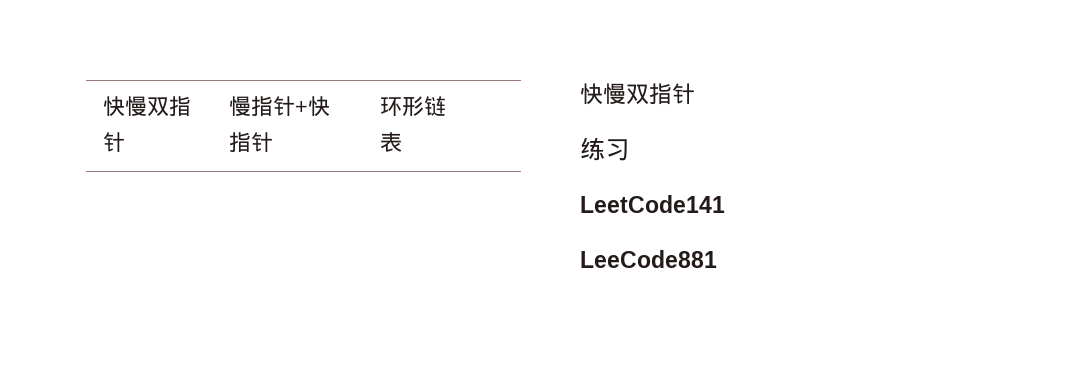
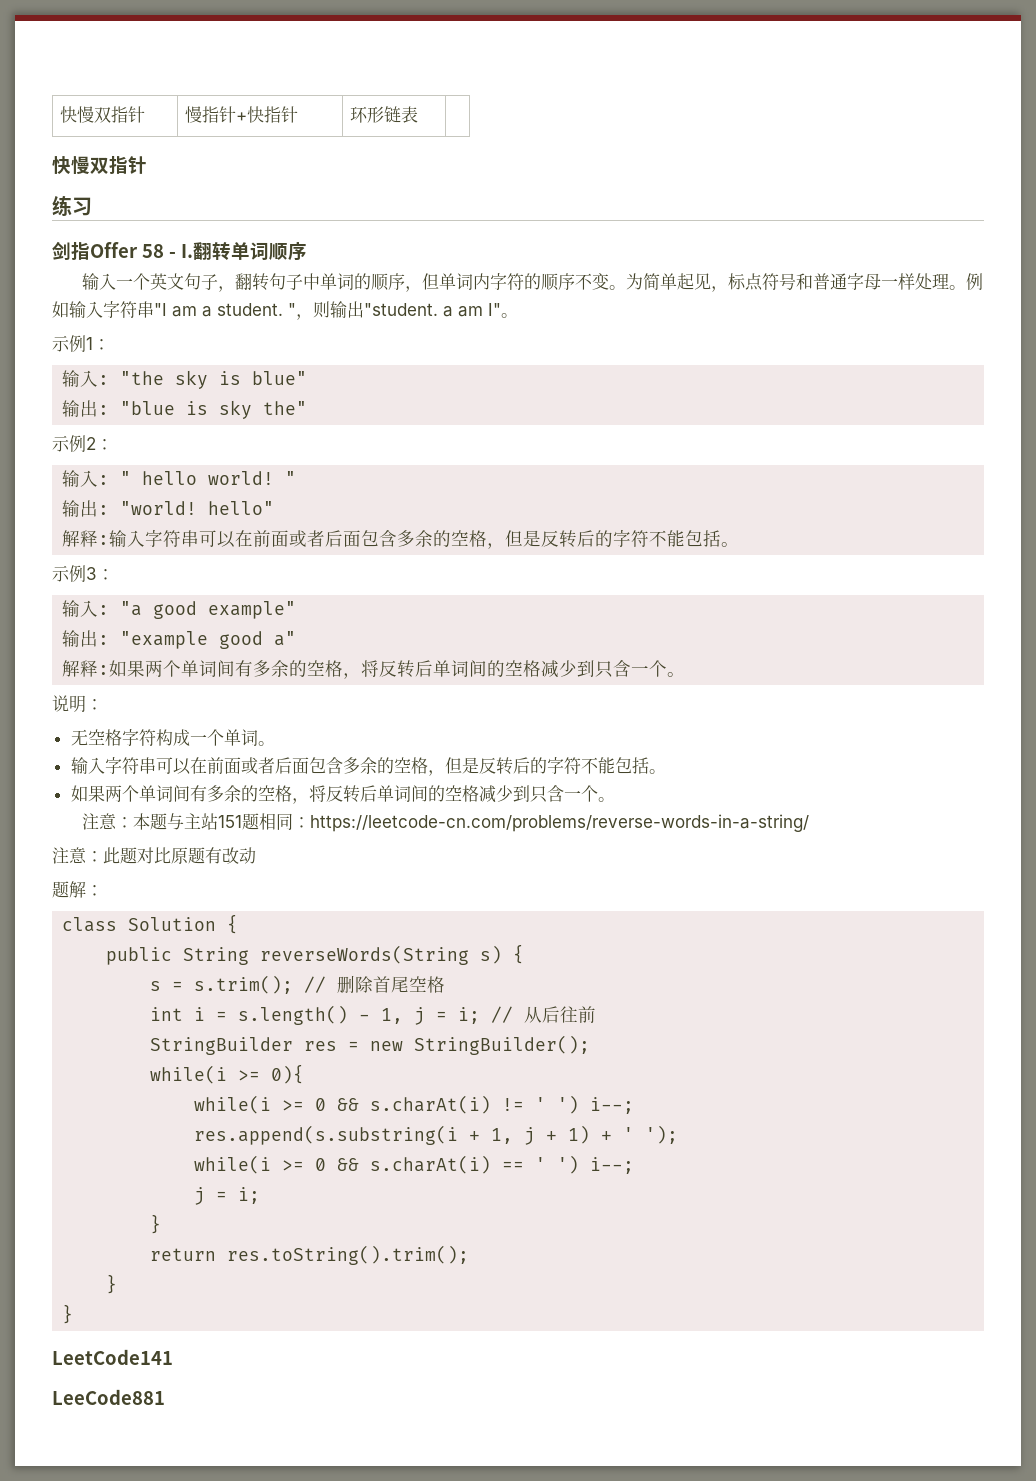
(630, 150) none -> [52,241,307,261] [82,273,984,292] [52,301,518,320] [52,335,110,352] [62,370,308,389] [62,400,308,419] [52,435,113,452] [62,470,297,487] [62,500,275,517] [62,529,740,549] [52,565,114,582] [62,600,297,619] [62,630,297,649] [62,660,686,679] [52,695,103,713] [70,729,275,746] [70,757,666,776] [70,785,615,804] [82,813,810,832] [52,847,256,864] [52,881,103,898] [62,914,239,934] [106,944,525,965] [150,975,446,994] [150,1005,597,1025] [150,1035,591,1055] [150,1064,305,1084] [194,1095,635,1114] [194,1125,679,1145] [194,1155,635,1174] [194,1187,261,1205] [150,1214,162,1234] [150,1245,470,1265] [106,1274,118,1294] [62,1304,74,1324] // 剑指Offer 58 - I.翻转单词顺序 // 输入一个英文句子，翻转句子中单词的顺序，但单词内字符的顺序不变。为简单起见，标点符号和普通字母一样处理。例如输入字符串"I am a student. "，则输出"student. a am I"。 // 示例1： // 输入: "the sky is blue" // 输出: "blue is sky the" // 示例2： // 输入: " hello world! " // 输出: "world! hello" // 解释:输入字符串可以在前面或者后面包含多余的空格，但是反转后的字符不能包括。 // 示例3： // 输入: "a good example" // 输出: "example good a" // 解释:如果两个单词间有多余的空格，将反转后单词间的空格减少到只含一个。 // 说明： // 无空格字符构成一个单词。 // 输入字符串可以在前面或者后面包含多余的空格，但是反转后的字符不能包括。 // 如果两个单词间有多余的空格，将反转后单词间的空格减少到只含一个。 // 注意：本题与主站151题相同：https://leetcode-cn.com/problems/reverse-words-in-a-string/ // 注意：此题对比原题有改动 // 题解： // class Solution { // public String reverseWords(String s) { // s = s.trim(); // 删除首尾空格 // int i = s.length() - 1, j = i; // 从后往前 // StringBuilder res = new StringBuilder(); // while(i >= 0){ // while(i >= 0 && s.charAt(i) != ' ') i--; // res.append(s.substring(i + 1, j + 1) + ' '); // while(i >= 0 && s.charAt(i) == ' ') i--; // j = i; // } // return res.toString().trim(); // } // }

